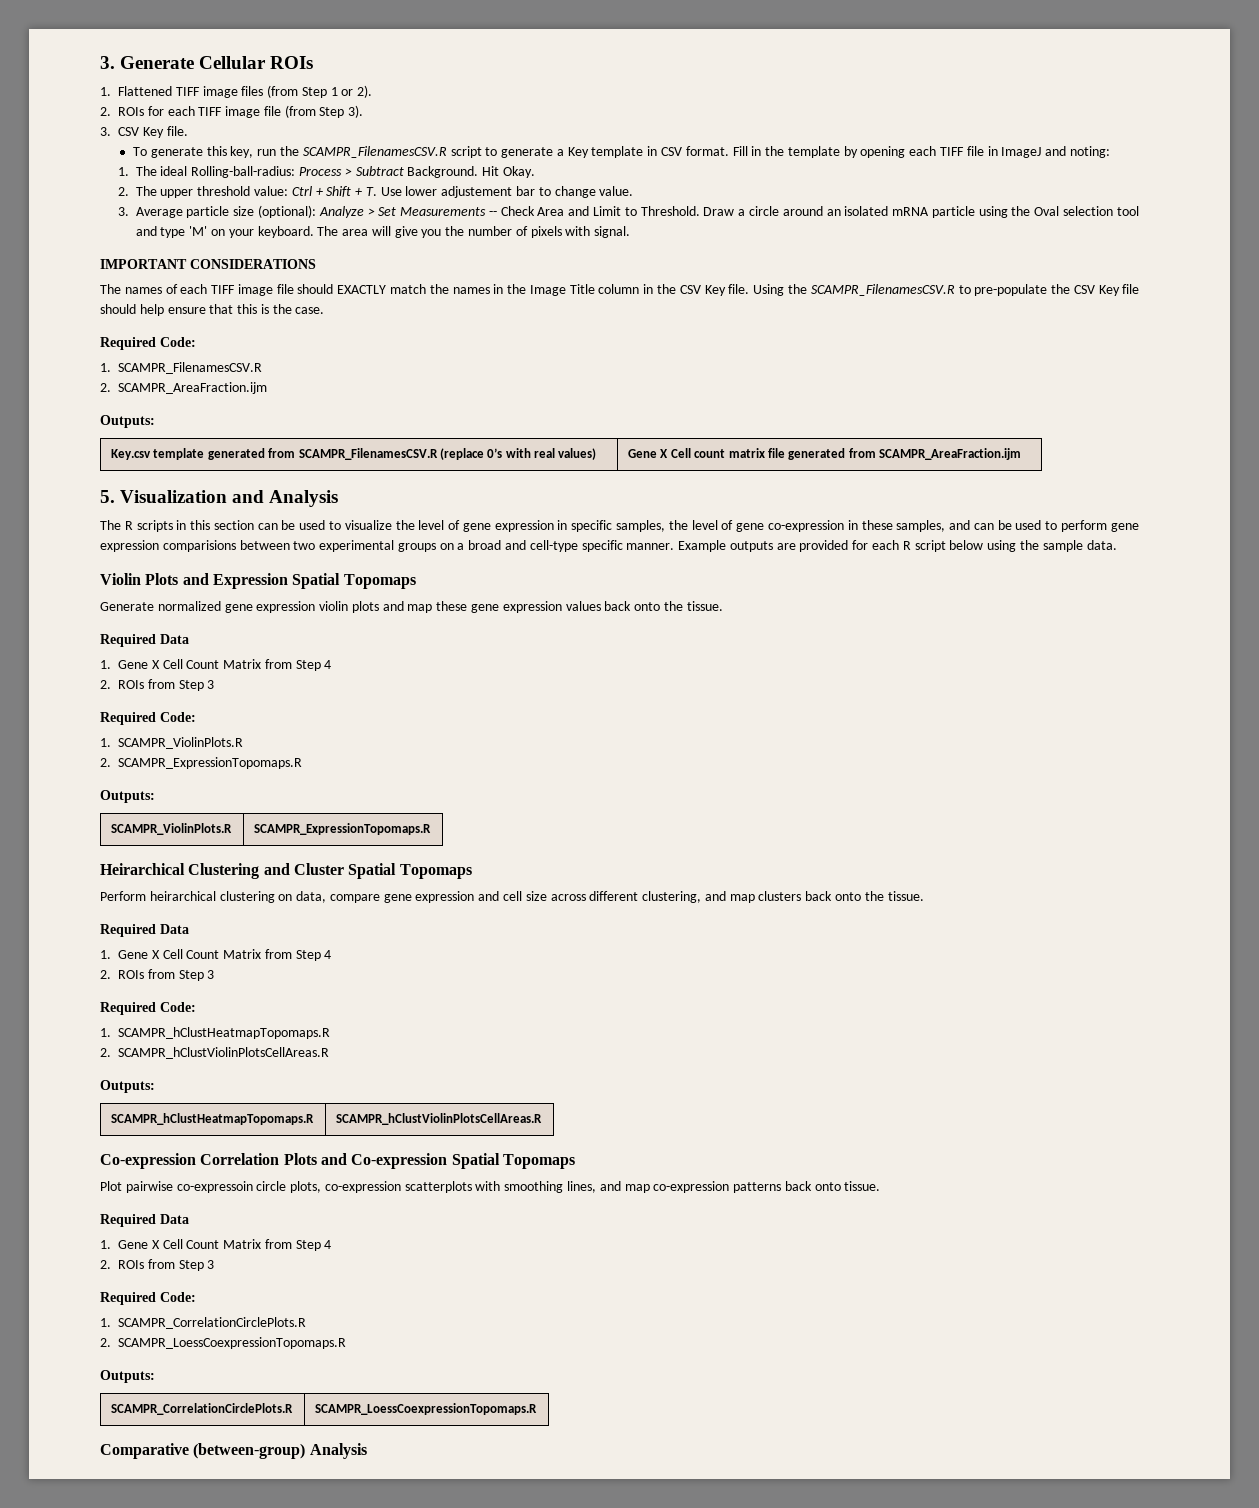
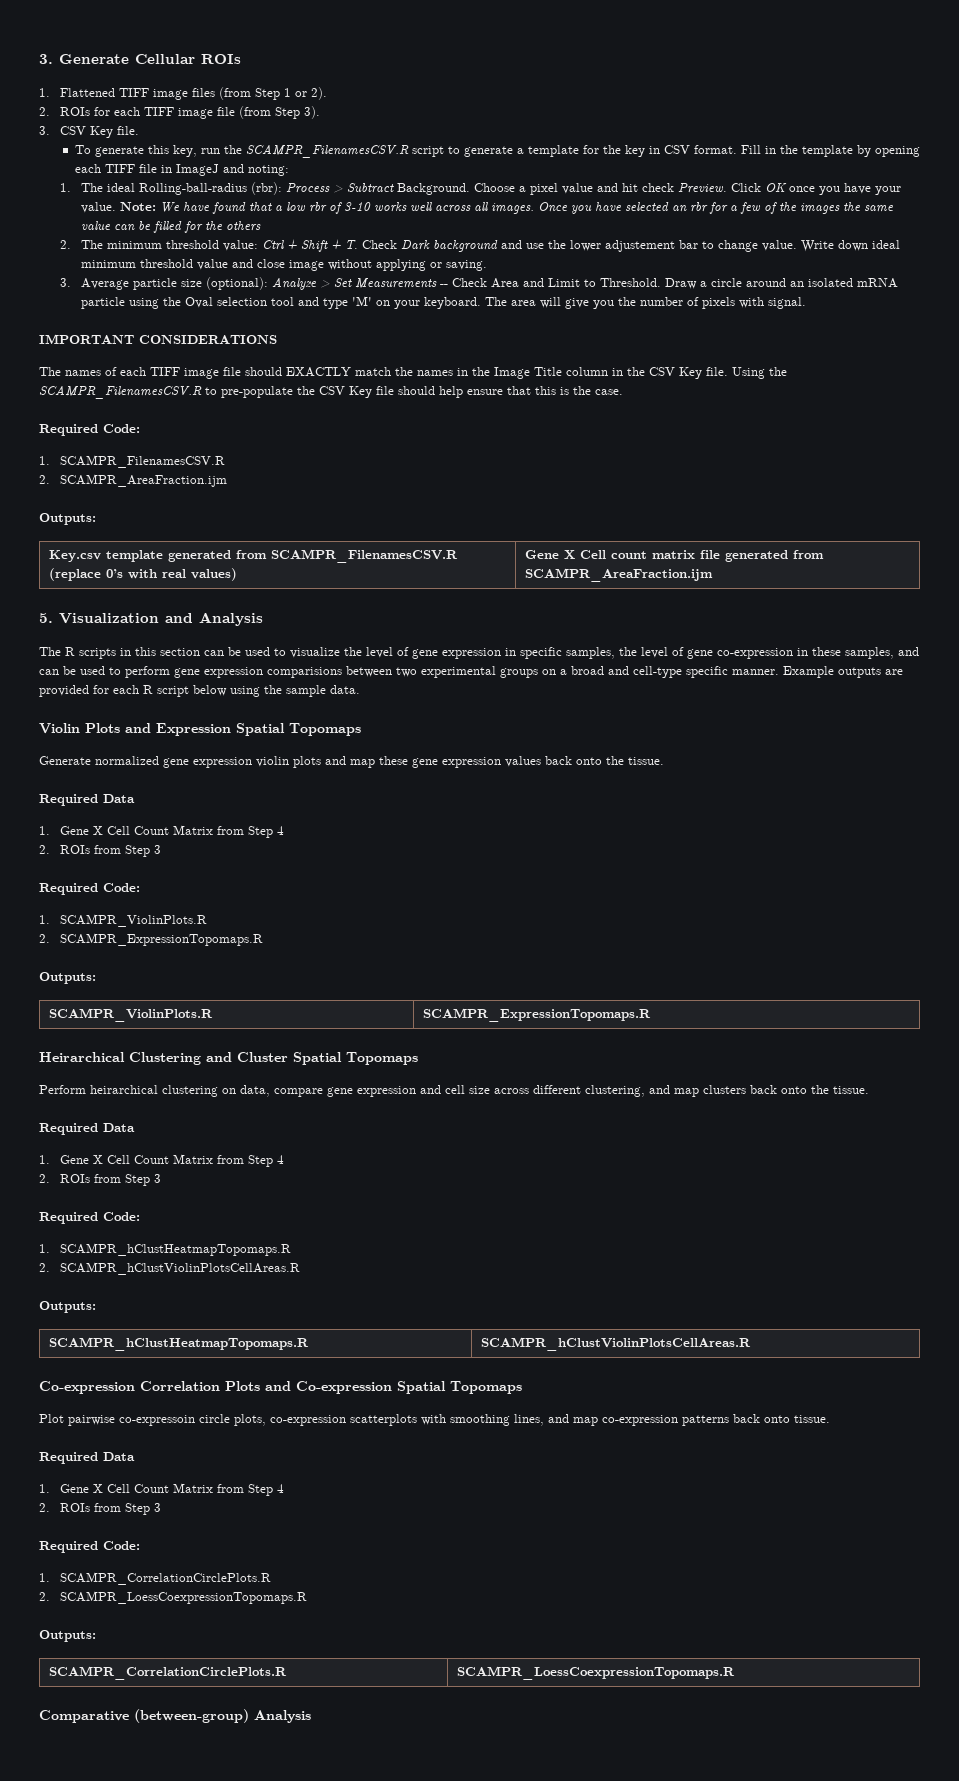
[567,146,644,158] Key template -> [527,145,645,157] template for the key
[191,166,296,178] Rolling-ball-radius: -> [139,182,283,195] Rolling-ball-radius (rbr):
[482,166,535,178] Hit Okay. -> [474,183,902,195] [81,202,895,214] [81,221,262,233] Choose a pixel value and hit check Preview. Click OK once you have your value. Note: We have found that a low rbr of 3-10 works well across all images. Once you have selected an rbr for a few of the images the same value can be filled for the others
[160,189,194,198] upper -> [107,241,163,249] minimum
[380,187,402,196] Use -> [362,240,567,252] Check Dark background and use the
(634, 191) none -> [801,240,901,252] [81,259,488,271] Write down ideal minimum threshold value and close image without applying or saving.

